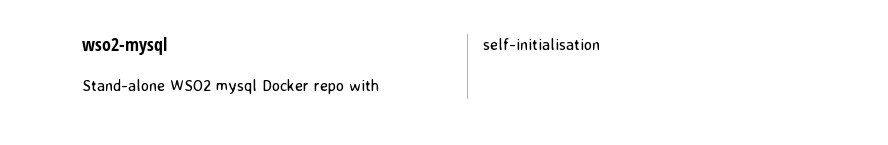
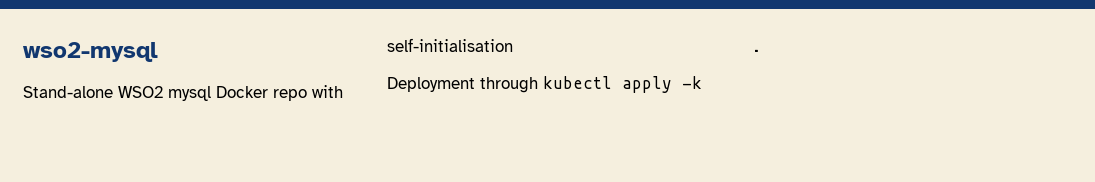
(600, 44) none -> [387,76,702,93] [751,49,761,52] // Deployment through kubectl apply -k .

